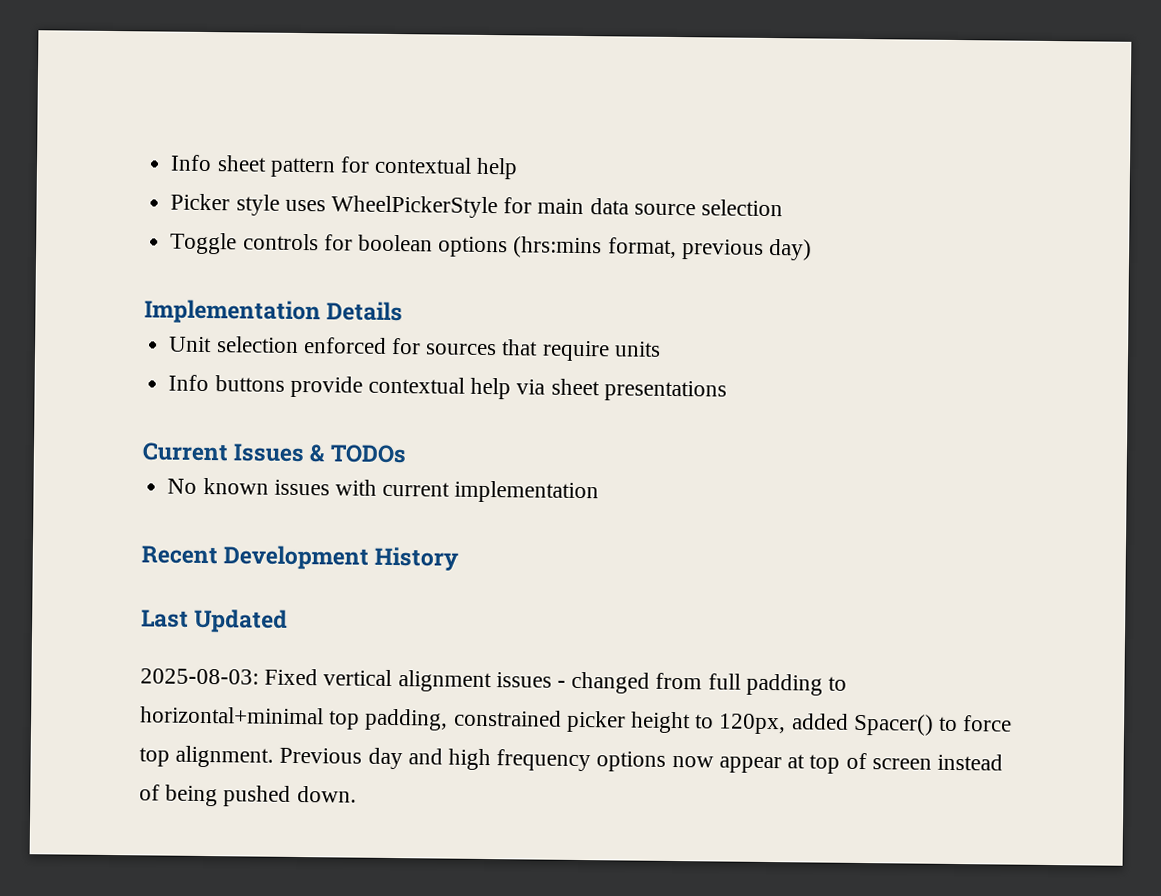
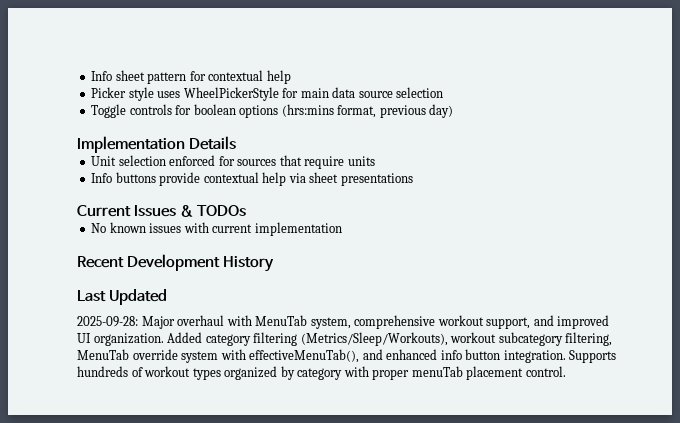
[140,668,848,696] [140,706,1013,736] [139,745,1003,774] [139,784,357,807] 2025-08-03: Fixed vertical alignment issues - changed from full padding to horizontal+minimal top padding, constrained picker height to 120px, added Spacer() to force top alignment. Previous day and high frequency options now appear at top of screen instead of being pushed down. -> [77,315,610,329] [77,332,613,346] [77,349,617,363] [77,366,566,380] 2025-09-28: Major overhaul with MenuTab system, comprehensive workout support, and improved UI organization. Added category filtering (Metrics/Sleep/Workouts), workout subcategory filtering, MenuTab override system with effectiveMenuTab(), and enhanced info button integration. Supports hundreds of workout types organized by category with proper menuTab placement control.

